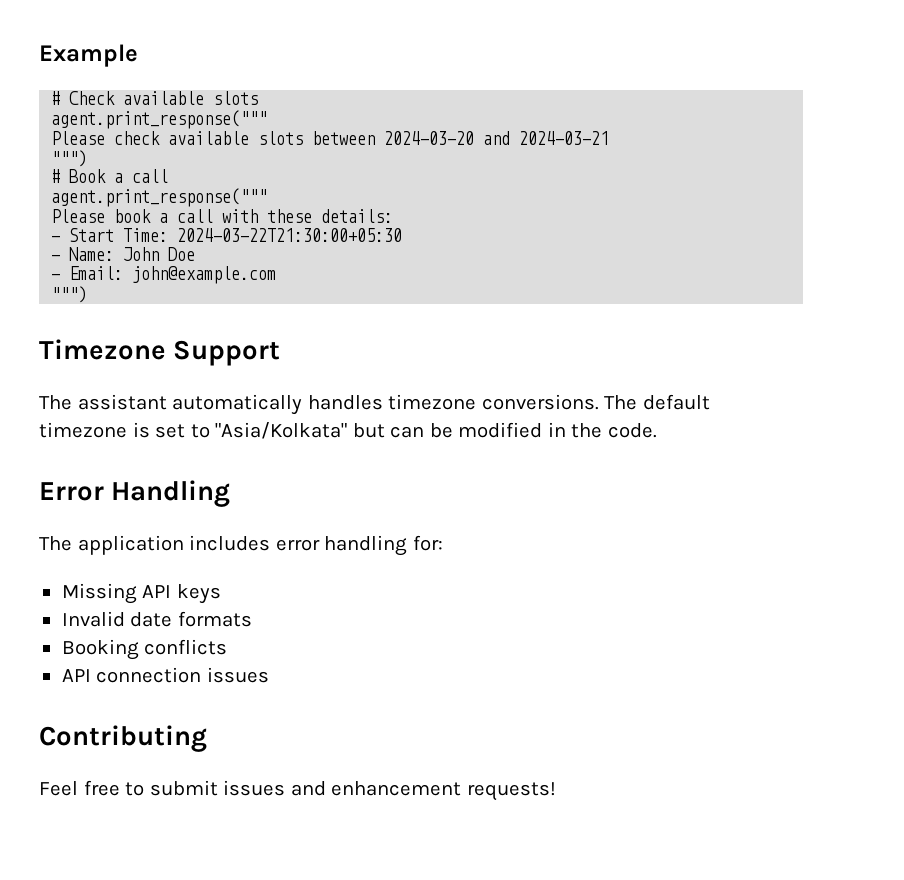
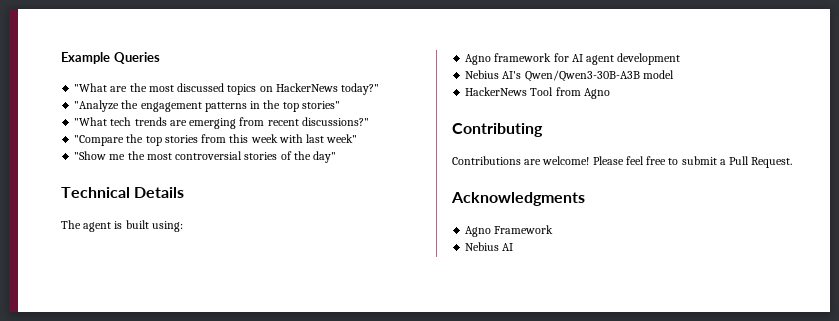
[51,91,259,105] [51,110,268,129] [51,131,610,145] [51,150,88,167] [51,169,169,183] [51,188,268,207] [51,209,394,223] [51,228,403,242] [51,247,196,261] [51,266,277,284] [51,286,88,303] [39,339,281,366] [39,394,710,415] [39,422,657,439] [39,480,231,507] [39,535,443,556] [61,583,221,604] [61,611,252,627] [61,639,228,660] [61,667,269,683] [39,725,207,752] [39,780,556,801] // # Check available slots // agent.print_response(""" // Please check available slots between 2024-03-20 and 2024-03-21 // """) // # Book a call // agent.print_response(""" // Please book a call with these details: // - Start Time: 2024-03-22T21:30:00+05:30 // - Name: John Doe // - Email: john@example.com // """) // Timezone Support // The assistant automatically handles timezone conversions. The default timezone is set to "Asia/Kolkata" but can be modified in the code. // Error Handling // The application includes error handling for: // Missing API keys // Invalid date formats // Booking conflicts // API connection issues // Contributing // Feel free to submit issues and enhancement requests! -> [113,52,160,64] [74,83,380,95] [74,100,340,112] [74,117,369,129] [74,134,358,146] [74,151,337,163] [61,187,185,198] [61,220,183,232] [465,53,681,65] [465,70,674,82] [465,87,610,99] [452,123,543,137] [452,156,793,168] [451,192,585,206] [465,225,554,237] [465,242,514,251] Queries // "What are the most discussed topics on HackerNews today?" // "Analyze the engagement patterns in the top stories" // "What tech trends are emerging from recent discussions?" // "Compare the top stories from this week with last week" // "Show me the most controversial stories of the day" // Technical Details // The agent is built using: // Agno framework for AI agent development // Nebius AI's Qwen/Qwen3-30B-A3B model // HackerNews Tool from Agno // Contributing // Contributions are welcome! Please feel free to submit a Pull Request. // Acknowledgments // Agno Framework // Nebius AI

